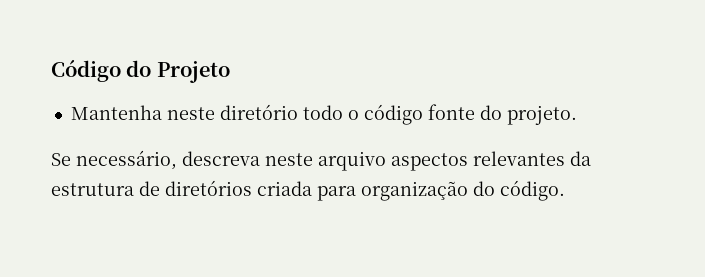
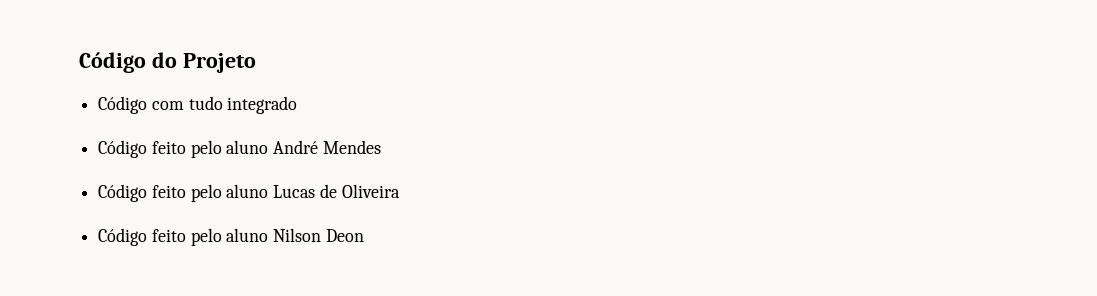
[70,104,577,125] [51,150,591,171] [51,180,565,201] Mantenha neste diretório todo o código fonte do projeto. // Se necessário, descreva neste arquivo aspectos relevantes da estrutura de diretórios criada para organização do código. -> [98,96,298,114] [98,140,381,158] [98,184,400,202] [98,228,364,246] Código com tudo integrado // Código feito pelo aluno André Mendes // Código feito pelo aluno Lucas de Oliveira // Código feito pelo aluno Nilson Deon

